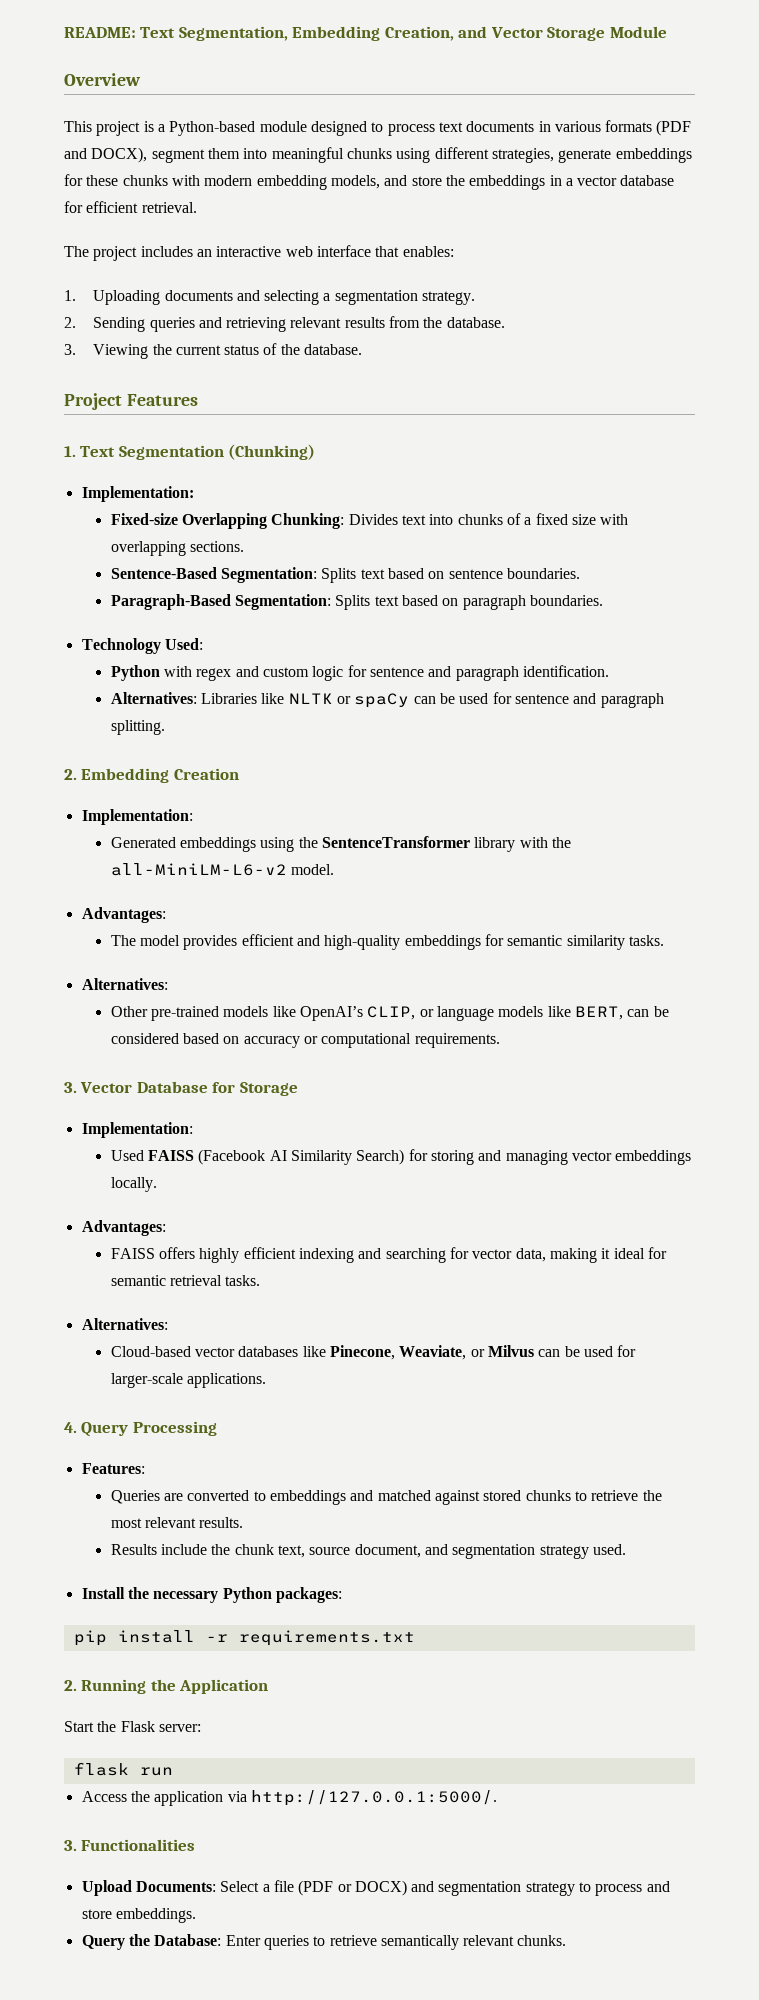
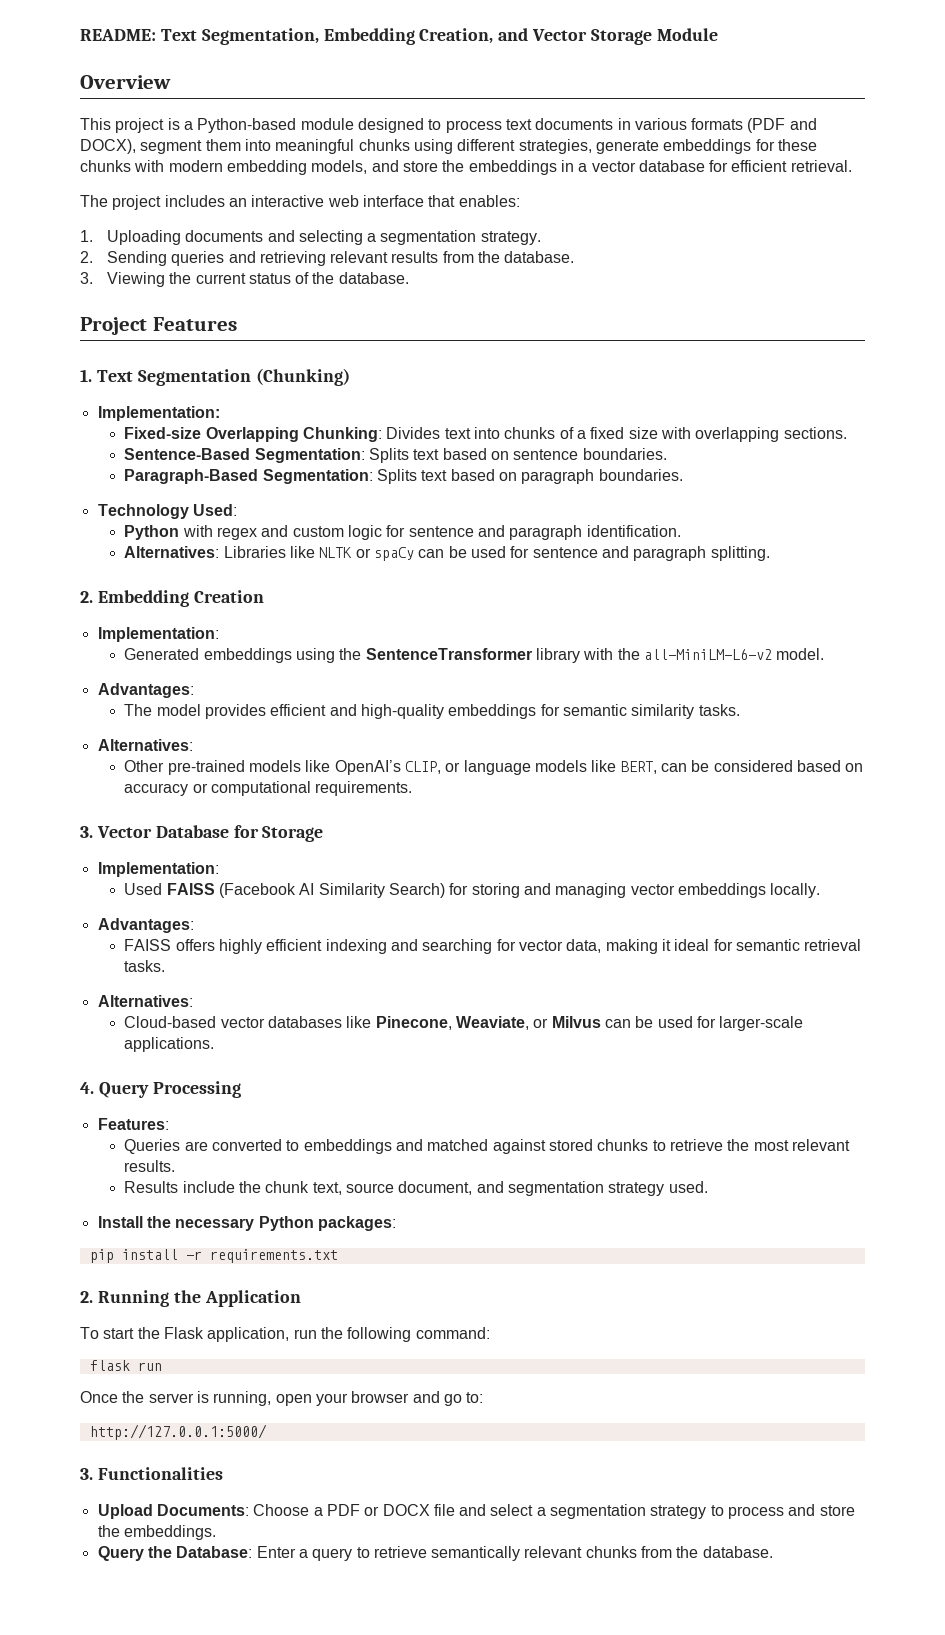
[64,1721,201,1732] [73,1762,173,1776] [81,1790,497,1806] [64,1839,196,1851] [81,1880,435,1896] Start the Flask server: // flask run // Access the application via http://127.0.0.1:5000/. // 3. Functionalities // Upload Documents: Select a file (PDF or DOCX) and -> [80,1327,490,1342] [89,1360,162,1371] [80,1391,484,1406] [89,1424,267,1440] [80,1467,223,1480] [97,1504,546,1519] To start the Flask application, run the following command: // flask run // Once the server is running, open your browser and go to: // http://127.0.0.1:5000/ // 3. Functionalities // Upload Documents: Choose a PDF or DOCX file and select a
(112, 1914) none -> [97,1525,120,1537] the
[263,1935,309,1950] queries -> [298,1548,353,1561] a query
[517,1935,567,1946] chunks. -> [585,1546,773,1558] chunks from the database.

